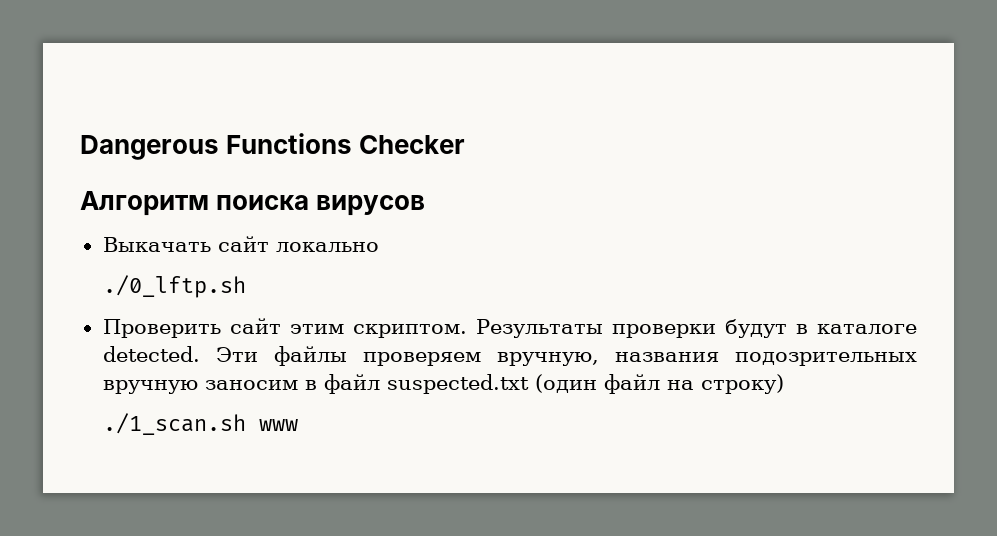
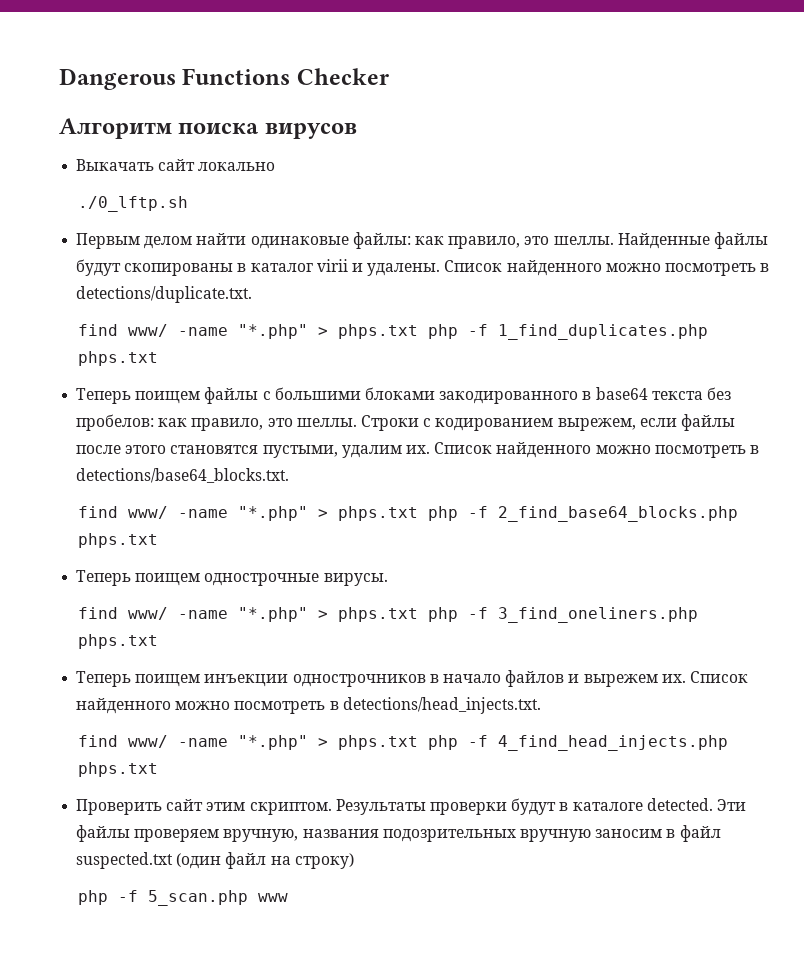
(246, 286) none -> [76,232,768,249] [76,259,770,276] [76,286,253,303] [77,324,708,340] [77,351,158,366] [76,387,731,404] [76,414,735,431] [76,442,759,458] [76,468,290,483] [77,506,738,522] [77,533,158,548] [76,570,388,586] [77,607,698,623] [77,634,158,649] [76,670,748,687] [76,697,541,714] [77,735,728,751] [77,762,158,777] // Первым делом найти одинаковые файлы: как правило, это шеллы. Найденные файлы будут скопированы в каталог virii и удалены. Список найденного можно посмотреть в detections/duplicate.txt. // find www/ -name "*.php" > phps.txt php -f 1_find_duplicates.php phps.txt // Теперь поищем файлы с большими блоками закодированного в base64 текста без пробелов: как правило, это шеллы. Строки с кодированием вырежем, если файлы после этого становятся пустыми, удалим их. Список найденного можно посмотреть в detections/base64_blocks.txt. // find www/ -name "*.php" > phps.txt php -f 2_find_base64_blocks.php phps.txt // Теперь поищем однострочные вирусы. // find www/ -name "*.php" > phps.txt php -f 3_find_oneliners.php phps.txt // Теперь поищем инъекции однострочников в начало файлов и вырежем их. Список найденного можно посмотреть в detections/head_injects.txt. // find www/ -name "*.php" > phps.txt php -f 4_find_head_injects.php phps.txt
[102,413,246,435] ./1_scan.sh -> [77,890,248,906] php -f 5_scan.php

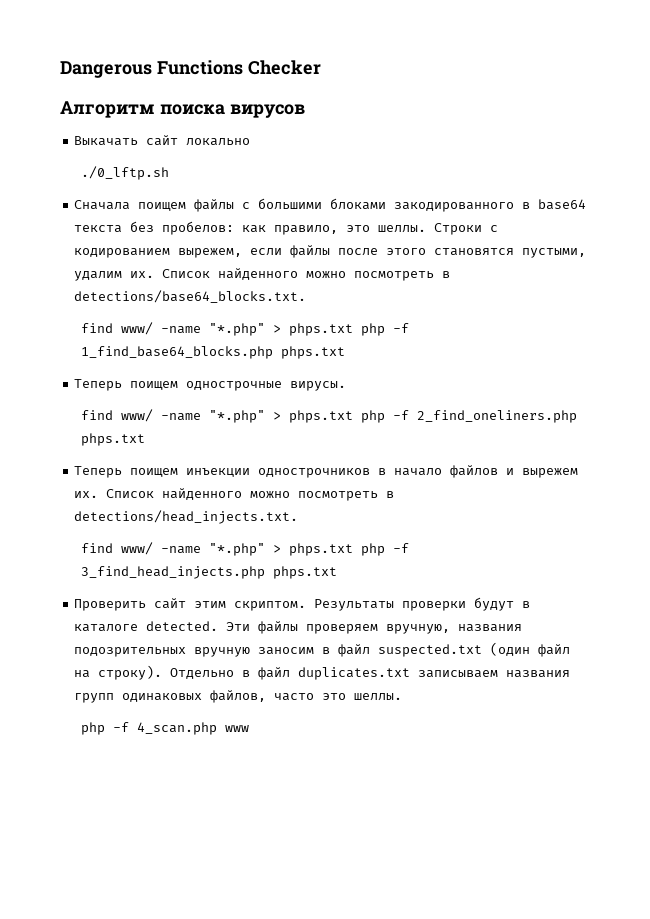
[76,232,768,249] [76,259,770,276] [76,286,253,303] [77,324,708,340] [77,351,158,366] [76,388,132,404] Первым делом найти одинаковые файлы: как правило, это шеллы. Найденные файлы будут скопированы в каталог virii и удалены. Список найденного можно посмотреть в detections/duplicate.txt. // find www/ -name "*.php" > phps.txt php -f 1_find_duplicates.php phps.txt // Теперь -> [74,200,131,210] Сначала
[497,506,738,522] 2_find_base64_blocks.php -> [80,346,273,359] 1_find_base64_blocks.php
[497,607,698,623] 3_find_oneliners.php -> [416,410,577,423] 2_find_oneliners.php
[497,735,728,751] 4_find_head_injects.php -> [80,566,265,579] 3_find_head_injects.php
[294,853,354,869] [77,890,248,906] строку) // php -f 5_scan.php -> [98,665,571,680] [74,690,403,703] [80,722,217,735] строку). Отдельно в файл duplicates.txt записываем названия групп одинаковых файлов, часто это шеллы. // php -f 4_scan.php

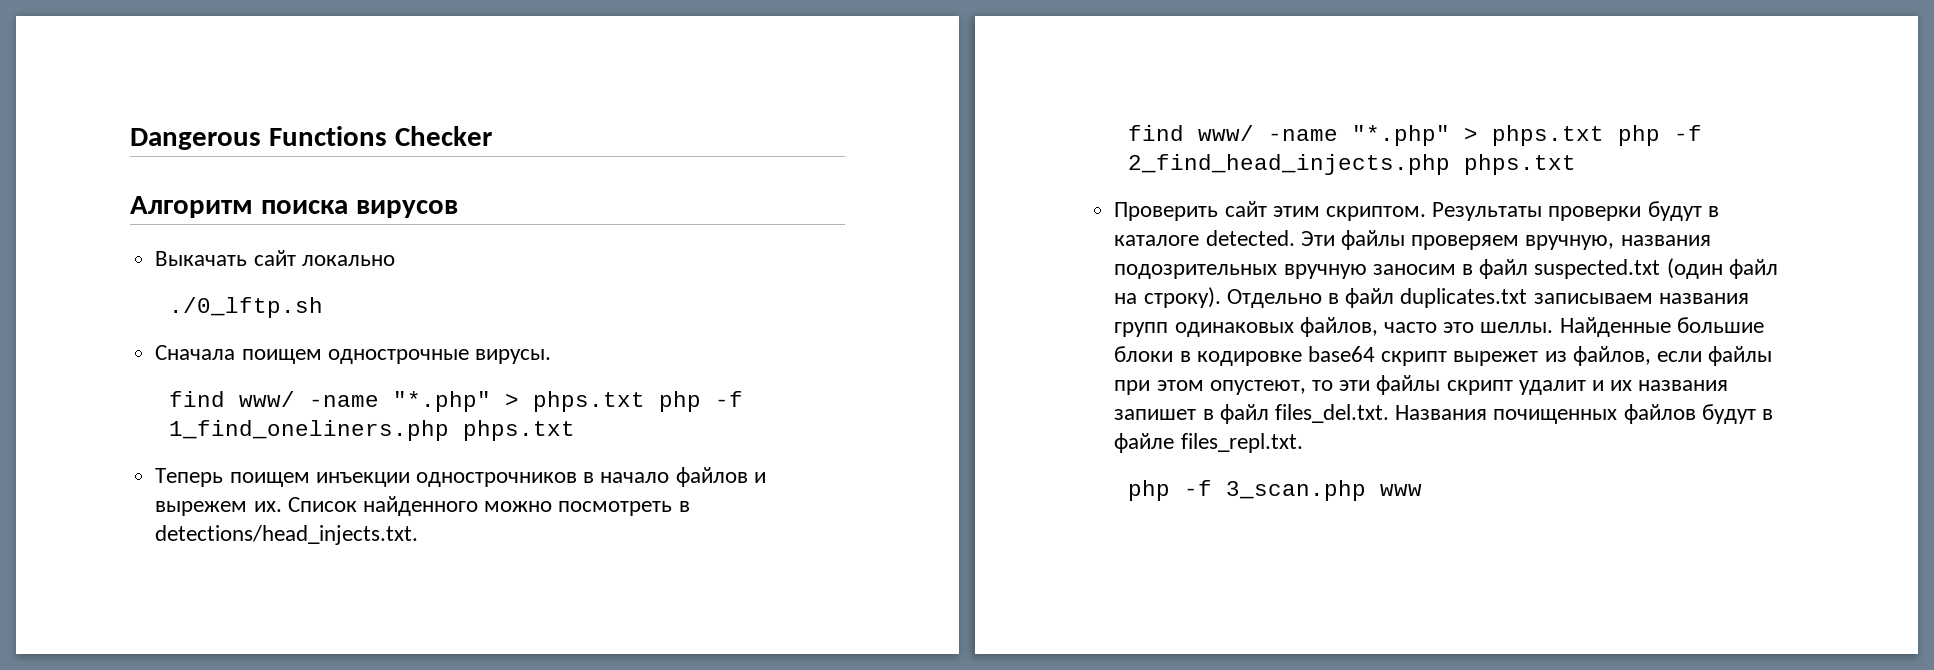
[194,198,587,212] [74,221,499,235] [74,245,587,258] [74,268,451,281] [74,290,307,303] [80,322,409,336] [80,346,345,359] [74,379,179,391] файлы с большими блоками закодированного в base64 текста без пробелов: как правило, это шеллы. Строки с кодированием вырежем, если файлы после этого становятся пустыми, удалим их. Список найденного можно посмотреть в detections/base64_blocks.txt. // find www/ -name "*.php" > phps.txt php -f 1_find_base64_blocks.php phps.txt // Теперь поищем -> (322, 356) none
[416,410,577,423] 2_find_oneliners.php -> [169,420,450,441] 1_find_oneliners.php
[80,566,265,579] 3_find_head_injects.php -> [1128,154,1451,175] 2_find_head_injects.php
[80,722,217,735] // php -f 4_scan.php -> [1559,317,1764,337] [1114,346,1773,366] [1114,375,1729,395] [1114,404,1773,424] [1114,433,1303,453] [1128,480,1367,501] Найденные большие блоки в кодировке base64 скрипт вырежет из файлов, если файлы при этом опустеют, то эти файлы скрипт удалит и их названия запишет в файл files_del.txt. Названия почищенных файлов будут в файле files_repl.txt. // php -f 3_scan.php

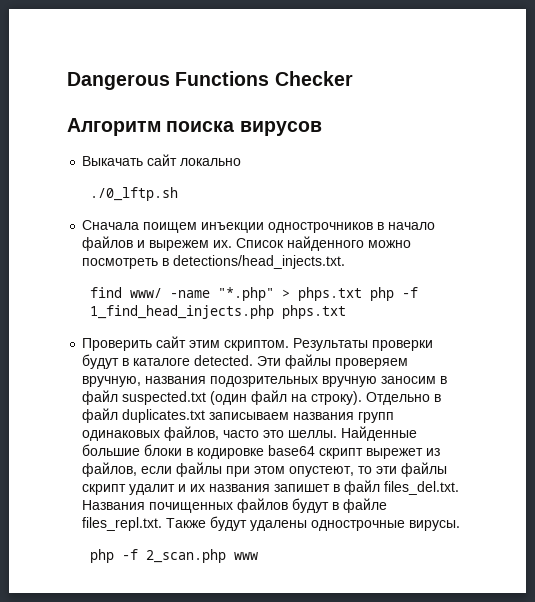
[327,349,551,364] [169,391,744,412] [169,420,576,441] [155,468,310,487] однострочные вирусы. // find www/ -name "*.php" > phps.txt php -f 1_find_oneliners.php phps.txt // Теперь поищем -> (198, 227) none
[1128,154,1451,175] 2_find_head_injects.php -> [90,305,275,319] 1_find_head_injects.php
[1128,480,1367,501] // php -f 3_scan.php -> [166,516,461,531] [90,549,227,563] Также будут удалены однострочные вирусы. // php -f 2_scan.php

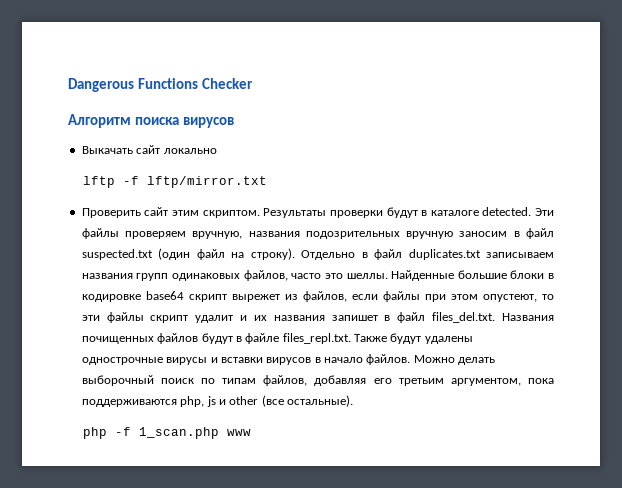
[90,187,179,201] [82,220,436,233] [82,236,412,251] [82,255,346,269] [90,287,419,301] [90,305,347,319] ./0_lftp.sh // Сначала поищем инъекции однострочников в начало файлов и вырежем их. Список найденного можно посмотреть в detections/head_injects.txt. // find www/ -name "*.php" > phps.txt php -f 1_find_head_injects.php phps.txt -> [82,176,267,188] lftp -f lftp/mirror.txt
[409,520,461,531] [90,549,227,563] вирусы. // php -f 2_scan.php -> [166,354,496,365] [81,375,555,386] [81,395,353,407] [82,427,219,439] вирусы и вставки вирусов в начало файлов. Можно делать выборочный поиск по типам файлов, добавляя его третьим аргументом, пока поддерживаются php, js и other (все остальные). // php -f 1_scan.php

